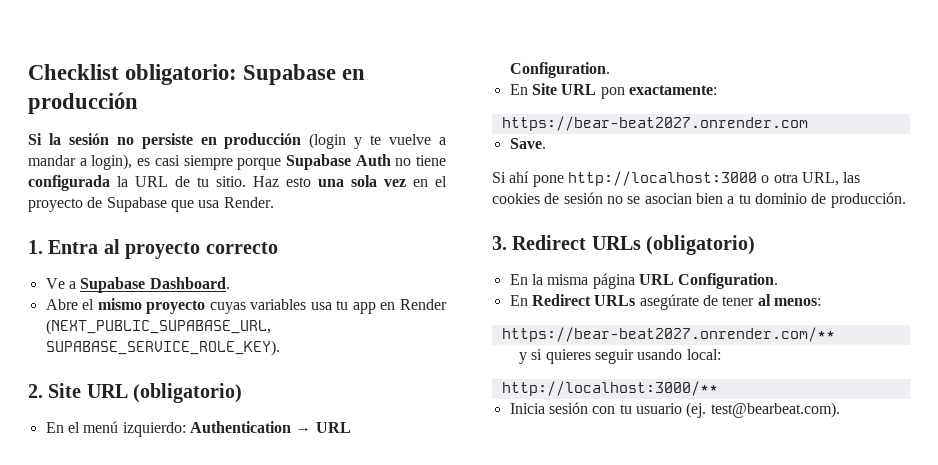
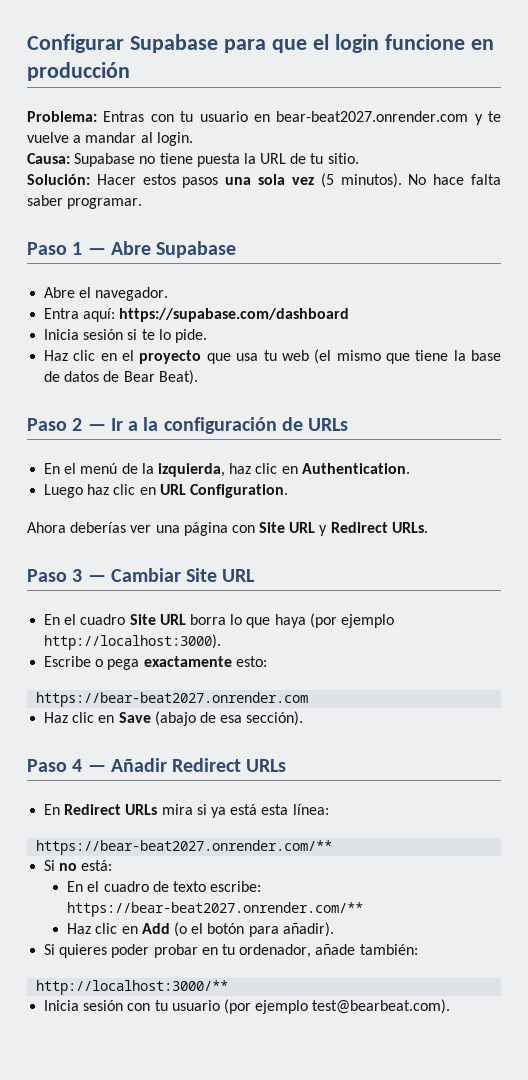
[28,64,366,85] [28,92,138,114] [28,133,347,149] Checklist obligatorio: Supabase en producción // Si la sesión no persiste en producción (login -> [27,34,494,53] [27,62,130,81] [27,111,469,122] Configurar Supabase para que el login funcione en producción // Problema: Entras con tu usuario en bear-beat2027.onrender.com
[79,154,391,170] a login), es casi siempre porque Supabase Auth -> [140,132,193,146] [27,153,136,167] al login. // Causa: Supabase
[28,175,110,191] configurada -> [196,153,240,167] puesta
[253,175,447,187] [28,197,274,212] [28,239,278,259] [45,277,230,293] [45,298,448,314] [45,319,271,335] [45,340,280,356] [28,383,243,403] [45,421,351,437] [509,62,610,78] [509,83,717,99] [501,116,808,131] [509,138,546,149] [492,171,861,187] [492,192,906,208] [492,235,756,255] [509,273,779,289] [509,294,821,310] [501,327,835,342] [518,349,721,364] Haz esto una sola vez en el proyecto de Supabase que usa Render. // 1. Entra al proyecto correcto // Ve a Supabase Dashboard. // Abre el mismo proyecto cuyas variables usa tu app en Render (NEXT_PUBLIC_SUPABASE_URL, SUPABASE_SERVICE_ROLE_KEY). // 2. Site URL (obligatorio) // En el menú izquierdo: Authentication → URL Configuration. // En Site URL pon exactamente: // https://bear-beat2027.onrender.com // Save. // Si ahí pone http://localhost:3000 o otra URL, las cookies de sesión no se asocian bien a tu dominio de producción. // 3. Redirect URLs (obligatorio) // En la misma página URL Configuration. // En Redirect URLs asegúrate de tener al menos: // https://bear-beat2027.onrender.com/** // y si quieres seguir usando local: -> [27,173,501,188] [27,195,143,209] [27,241,237,258] [44,287,169,301] [44,308,350,322] [44,329,207,343] [44,349,501,364] [44,370,198,385] [27,417,349,434] [44,463,410,477] [44,484,288,498] [27,522,428,536] [27,568,256,582] [44,613,394,628] [44,634,222,650] [44,656,267,670] [36,692,309,707] [44,711,304,726] [27,758,287,772] [44,804,329,818] [36,840,333,855] [44,860,113,871] [67,881,262,892] [67,902,364,917] [67,922,334,937] [44,944,418,958] // Solución: Hacer estos pasos una sola vez (5 minutos). No hace falta saber programar. // Paso 1 — Abre Supabase // Abre el navegador. // Entra aquí: https://supabase.com/dashboard // Inicia sesión si te lo pide. // Haz clic en el proyecto que usa tu web (el mismo que tiene la base de datos de Bear Beat). // Paso 2 — Ir a la configuración de URLs // En el menú de la izquierda, haz clic en Authentication. // Luego haz clic en URL Configuration. // Ahora deberías ver una página con Site URL y Redirect URLs. // Paso 3 — Cambiar Site URL // En el cuadro Site URL borra lo que haya (por ejemplo http://localhost:3000). // Escribe o pega exactamente esto: // https://bear-beat2027.onrender.com // Haz clic en Save (abajo de esa sección). // Paso 4 — Añadir Redirect URLs // En Redirect URLs mira si ya está esta línea: // https://bear-beat2027.onrender.com/** // Si no está: // En el cuadro de texto escribe: https://bear-beat2027.onrender.com/** // Haz clic en Add (o el botón para añadir). // Si quieres poder probar en tu ordenador, añade también:
[686,402,707,418] (ej. -> [223,999,309,1014] (por ejemplo

